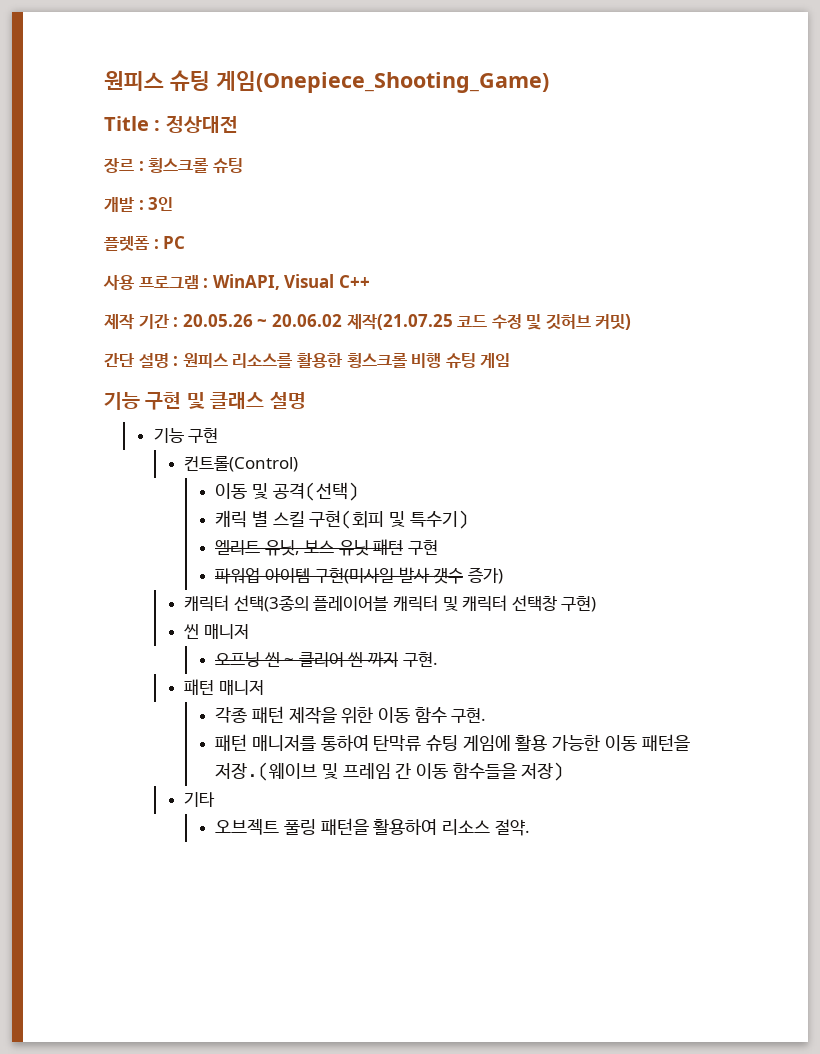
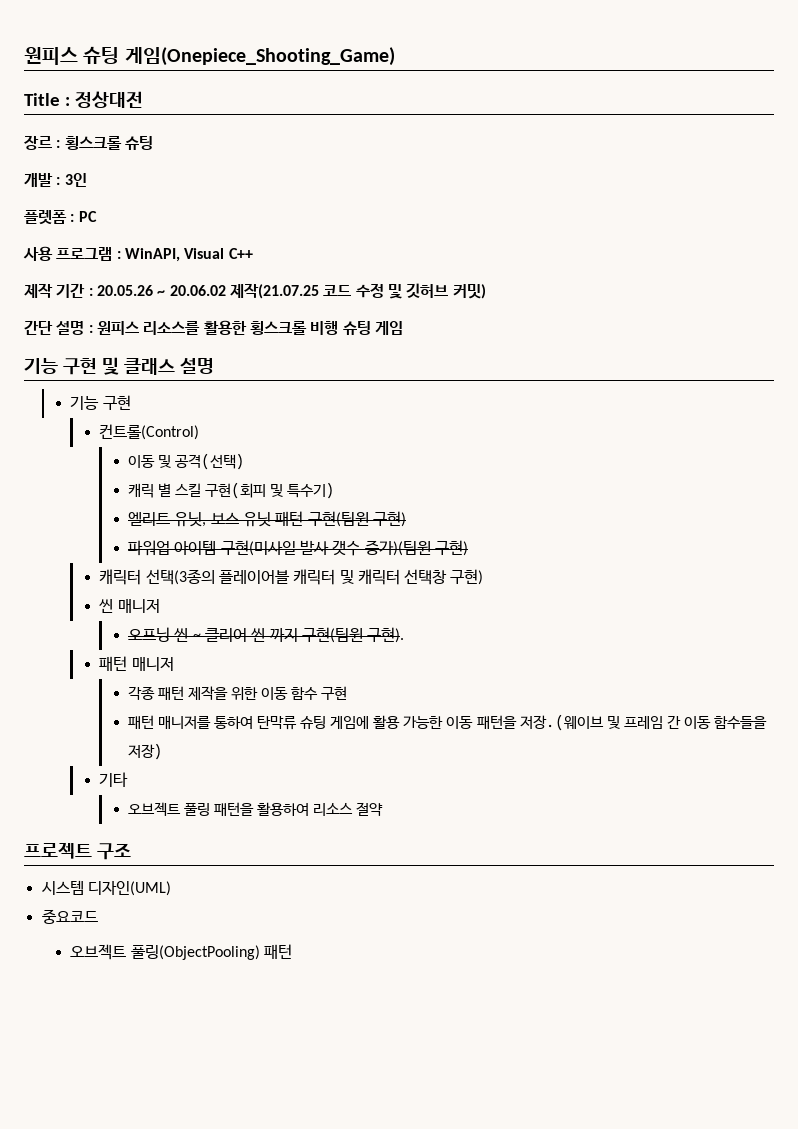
[408,540,439,555] 구현 -> [307,511,406,527] 구현(팀원 구현)
[468,567,504,584] 증가) -> [364,540,468,556] 증가)(팀원 구현)
[402,652,438,667] 구현. -> [301,627,405,643] 구현(팀원 구현).
[451,708,487,723] 구현. -> [321,686,348,700] 구현
[494,819,530,836] 절약. -> [356,802,384,816] [24,842,131,860] [41,880,171,896] [41,909,98,924] [70,944,293,960] 절약 // 프로젝트 구조 // 시스템 디자인(UML) // 중요코드 // 오브젝트 풀링(ObjectPooling) 패턴

